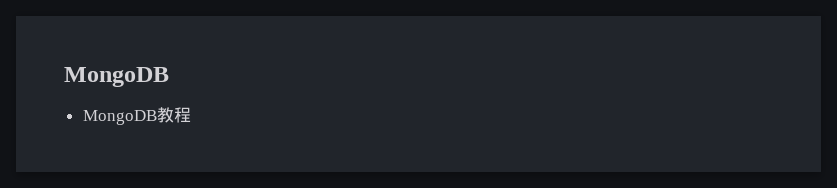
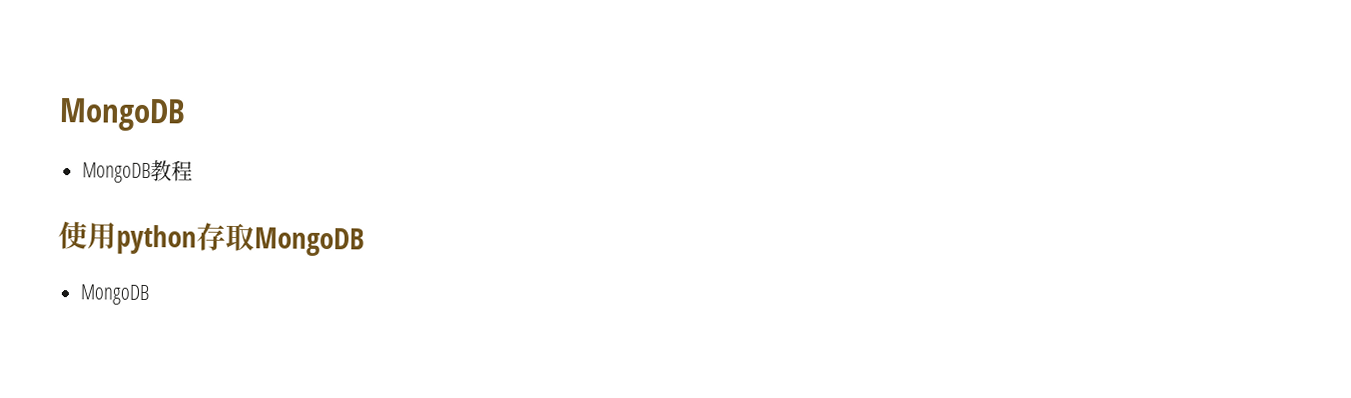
(191, 115) none -> [58,221,365,257] [80,284,150,306] // 使用python存取MongoDB // MongoDB

